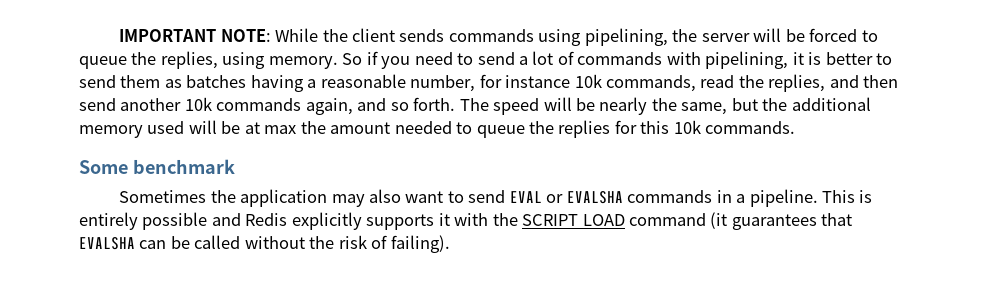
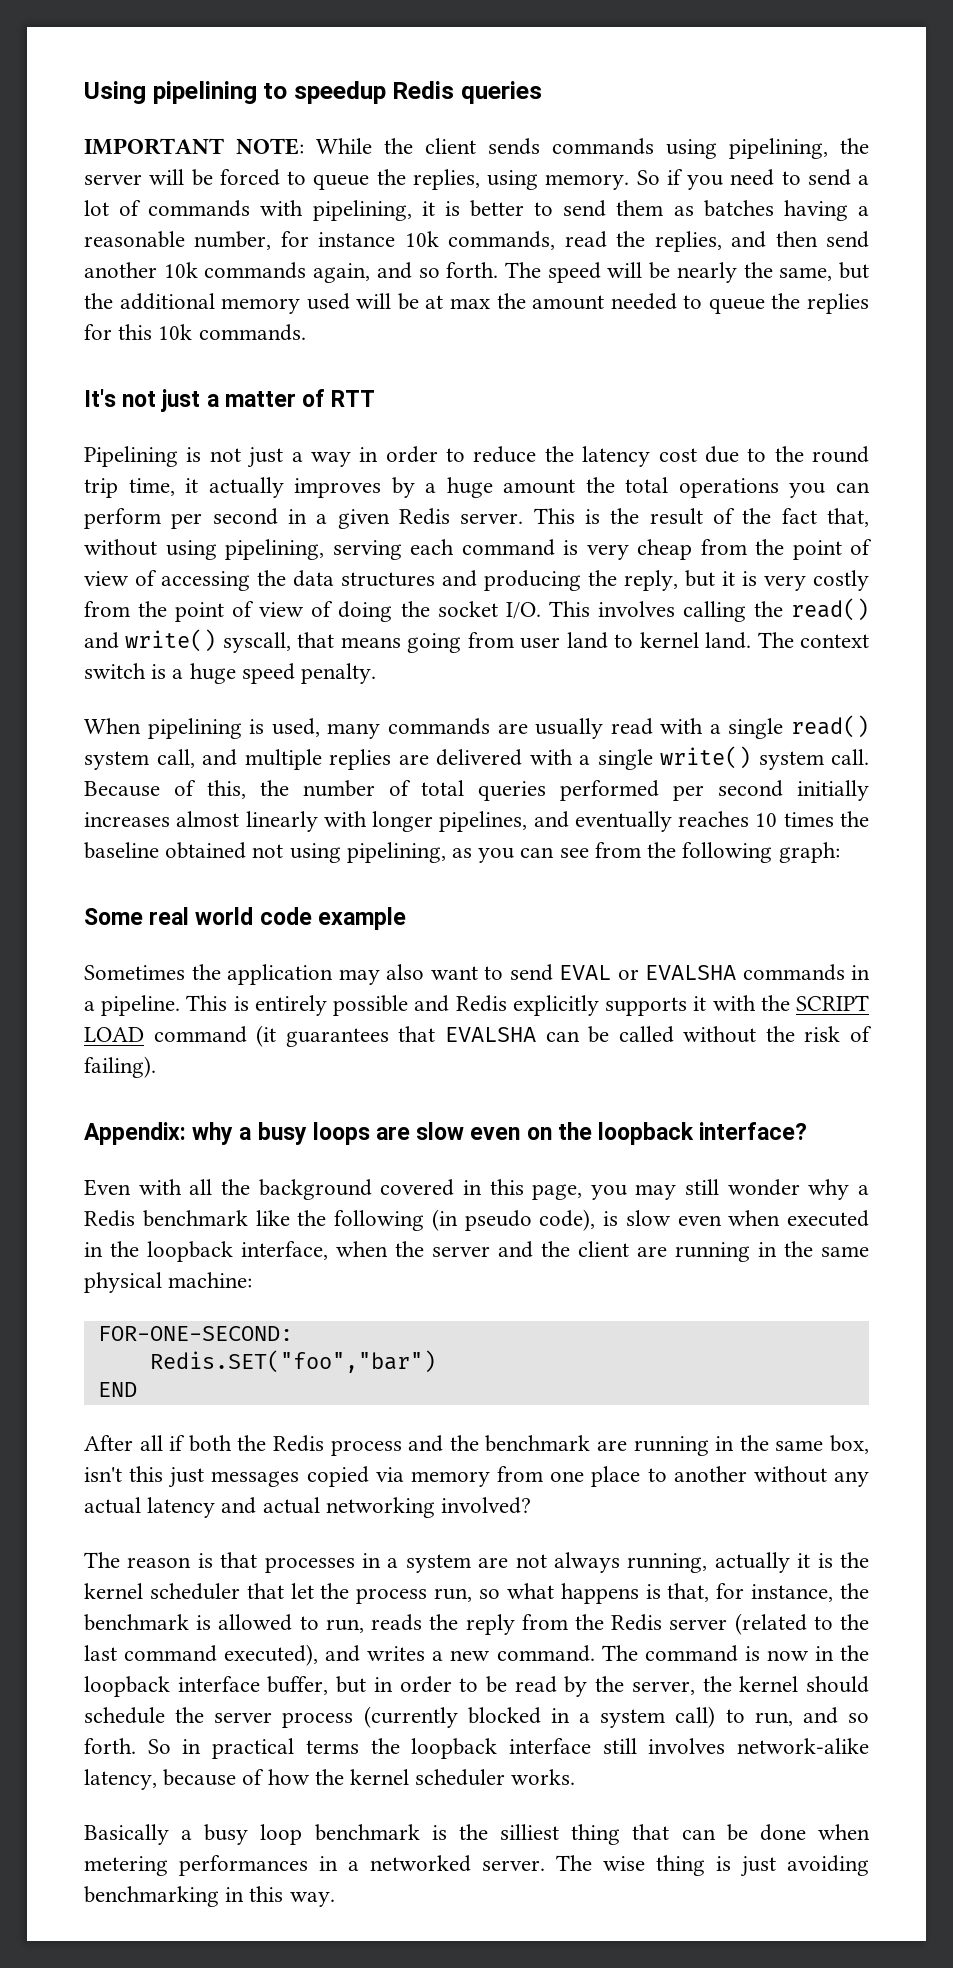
(119, 35) none -> [84,81,543,104] Using pipelining to speedup Redis queries //
[79,159,235,174] Some benchmark -> [84,389,376,412] [84,446,869,468] [84,477,871,498] [84,508,870,529] [84,539,872,560] [84,570,869,591] [84,598,869,622] [84,629,869,653] [84,663,377,684] [84,715,870,739] [84,746,869,770] [84,780,869,801] [84,811,869,832] [84,842,840,863] [84,907,406,930] It's not just a matter of RTT // Pipelining is not just a way in order to reduce the latency cost due to the round trip time, it actually improves by a huge amount the total operations you can perform per second in a given Redis server. This is the result of the fact that, without using pipelining, serving each command is very cheap from the point of view of accessing the data structures and producing the reply, but it is very costly from the point of view of doing the socket I/O. This involves calling the read() and write() syscall, that means going from user land to kernel land. The context switch is a huge speed penalty. // When pipelining is used, many commands are usually read with a single read() system call, and multiple replies are delivered with a single write() system call. Because of this, the number of total queries performed per second initially increases almost linearly with longer pipelines, and eventually reaches 10 times the baseline obtained not using pipelining, as you can see from the following graph: // Some real world code example
(450, 244) none -> [84,1122,808,1145] [84,1179,869,1200] [84,1209,869,1231] [84,1241,869,1262] [84,1272,253,1293] [97,1326,293,1341] [149,1350,436,1373] [97,1382,137,1397] [84,1435,870,1456] [84,1466,869,1488] [84,1497,532,1518] [84,1552,869,1573] [84,1583,869,1604] [84,1613,869,1635] [84,1644,870,1666] [84,1676,869,1697] [84,1706,870,1728] [84,1738,869,1759] [84,1769,576,1790] [84,1824,871,1845] [84,1855,869,1877] [84,1886,335,1907] // Appendix: why a busy loops are slow even on the loopback interface? // Even with all the background covered in this page, you may still wonder why a Redis benchmark like the following (in pseudo code), is slow even when executed in the loopback interface, when the server and the client are running in the same physical machine: // FOR-ONE-SECOND: // Redis.SET("foo","bar") // END // After all if both the Redis process and the benchmark are running in the same box, isn't this just messages copied via memory from one place to another without any actual latency and actual networking involved? // The reason is that processes in a system are not always running, actually it is the kernel scheduler that let the process run, so what happens is that, for instance, the benchmark is allowed to run, reads the reply from the Redis server (related to the last command executed), and writes a new command. The command is now in the loopback interface buffer, but in order to be read by the server, the kernel should schedule the server process (currently blocked in a system call) to run, and so forth. So in practical terms the loopback interface still involves network-alike latency, because of how the kernel scheduler works. // Basically a busy loop benchmark is the silliest thing that can be done when metering performances in a networked server. The wise thing is just avoiding benchmarking in this way.

